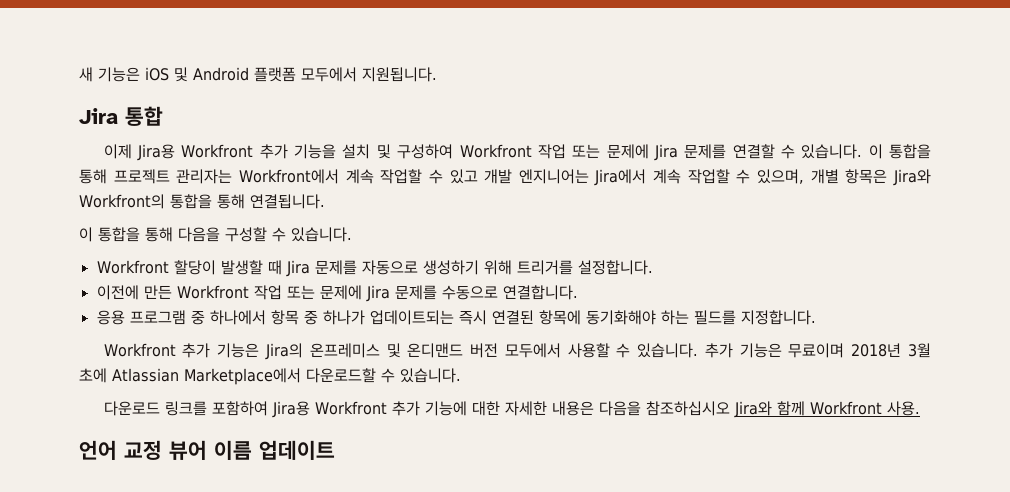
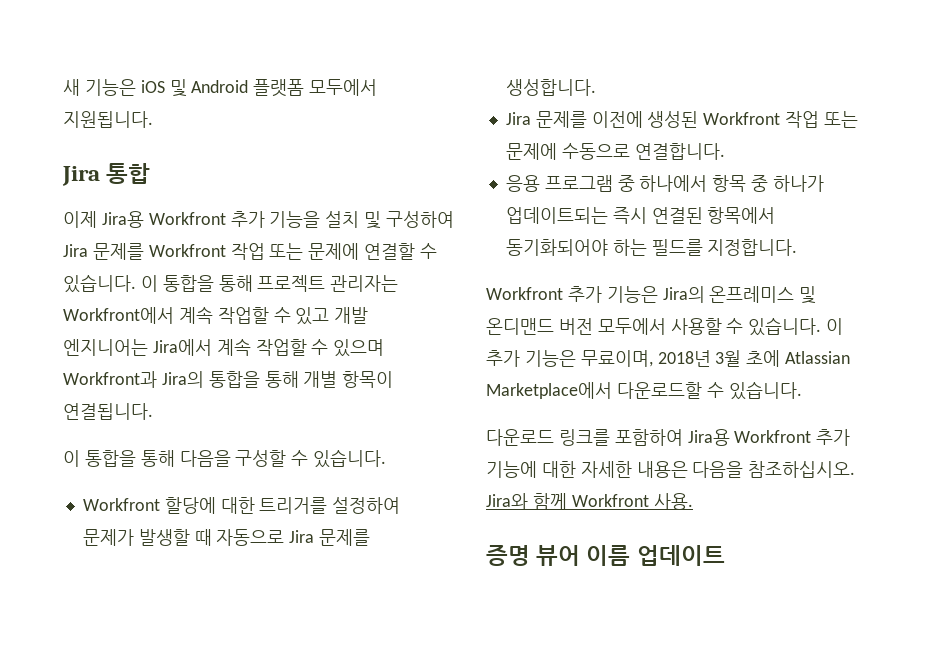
[459,144,727,161] Workfront 작업 또는 문제에 Jira 문제를 -> [63,243,360,260] Jira 문제를 Workfront 작업 또는 문제에
[757,169,931,186] [79,194,245,209] 있으며, 개별 항목은 Jira와 Workfront의 통합을 통해 -> [333,339,385,357] [63,371,394,388] 있으며 Workfront과 Jira의 통합을 통해 개별 항목이
[173,260,216,275] 할당이 -> [164,497,401,514] [82,529,134,546] 할당에 대한 트리거를 설정하여 문제가
[285,260,653,277] [96,285,437,302] Jira 문제를 자동으로 생성하기 위해 트리거를 설정합니다. // 이전에 만든 Workfront 작업 또는 문제에 Jira 문제를 -> [216,529,371,546] [505,79,596,96] [505,111,858,128] [505,143,557,160] 자동으로 Jira 문제를 생성합니다. // Jira 문제를 이전에 생성된 Workfront 작업 또는 문제에
[538,310,656,325] 항목에 동기화해야 -> [707,207,776,224] [505,239,608,256] 항목에서 동기화되어야
[704,343,845,358] 추가 기능은 무료이며 -> [826,318,844,335] [486,350,653,367] 이 추가 기능은 무료이며,
[645,401,730,416] 참조하십시오 -> [748,461,856,478] 참조하십시오.
[79,440,162,460] 언어 교정 -> [486,545,530,566] 증명

